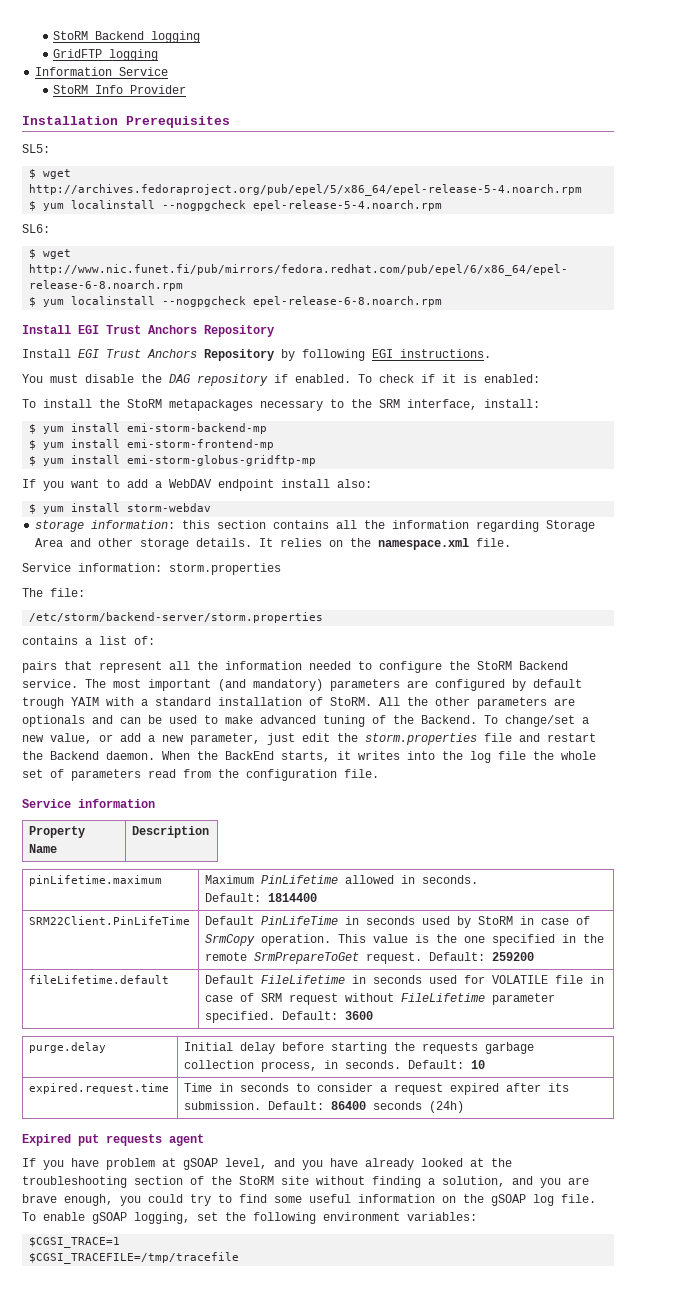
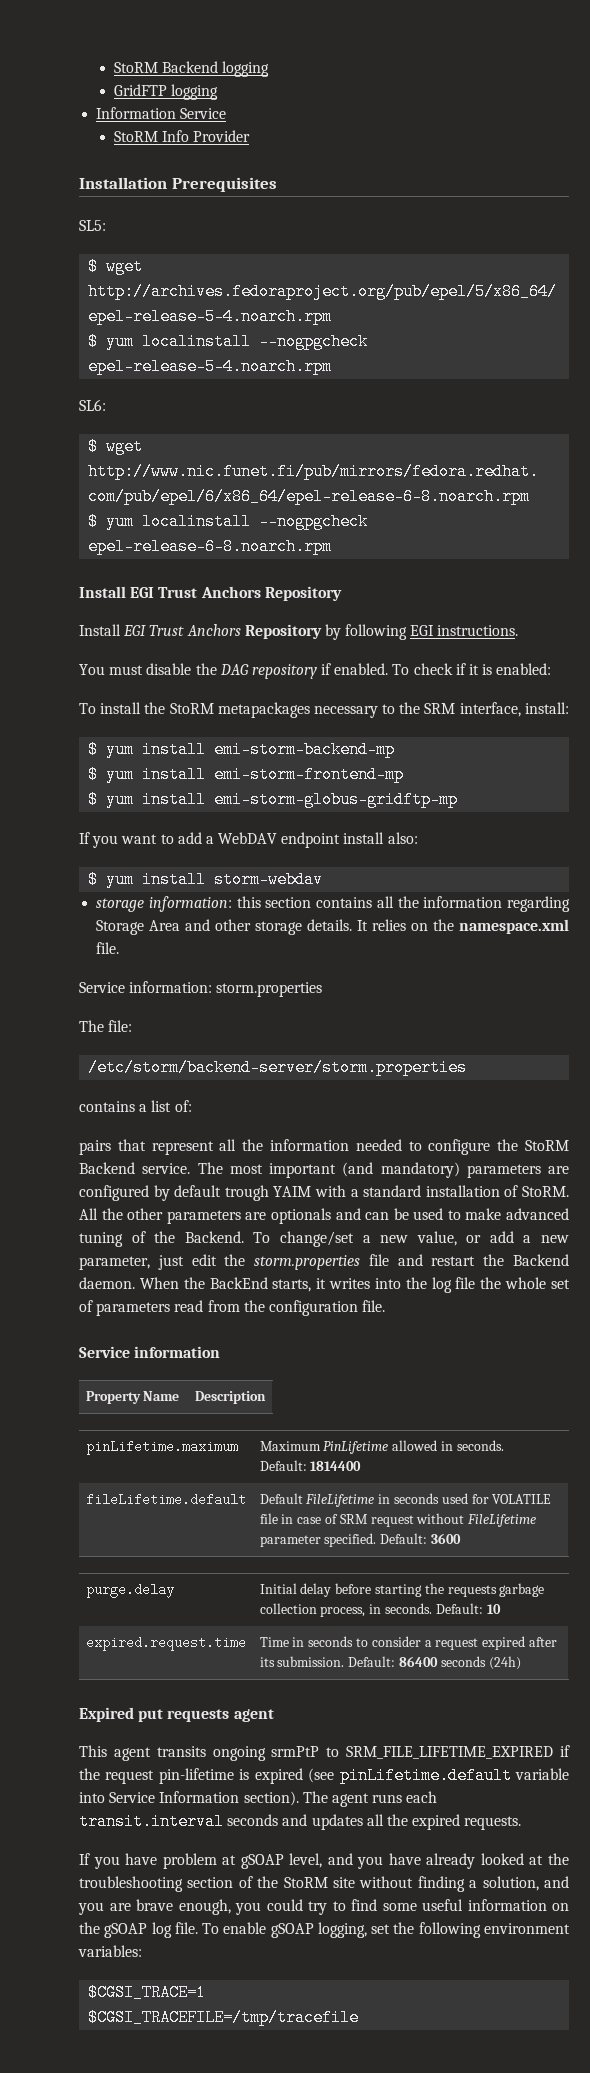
[29,916,191,925] [205,916,591,928] [205,934,605,946] [205,952,535,964] // SRM22Client.PinLifeTime | Default PinLifeTime in seconds used by StoRM in case of SrmCopy operation. This value is the one specified in the remote SrmPrepareToGet request. Default: 259200 -> (362, 1466) none
(204, 1140) none -> [79,1745,570,1761] [79,1767,569,1784] [79,1791,438,1807] [79,1813,522,1830] // This agent transits ongoing srmPtP to SRM_FILE_LIFETIME_EXPIRED if the request pin-lifetime is expired (see pinLifetime.default variable into Service Information section). The agent runs each transit.interval seconds and updates all the expired requests.

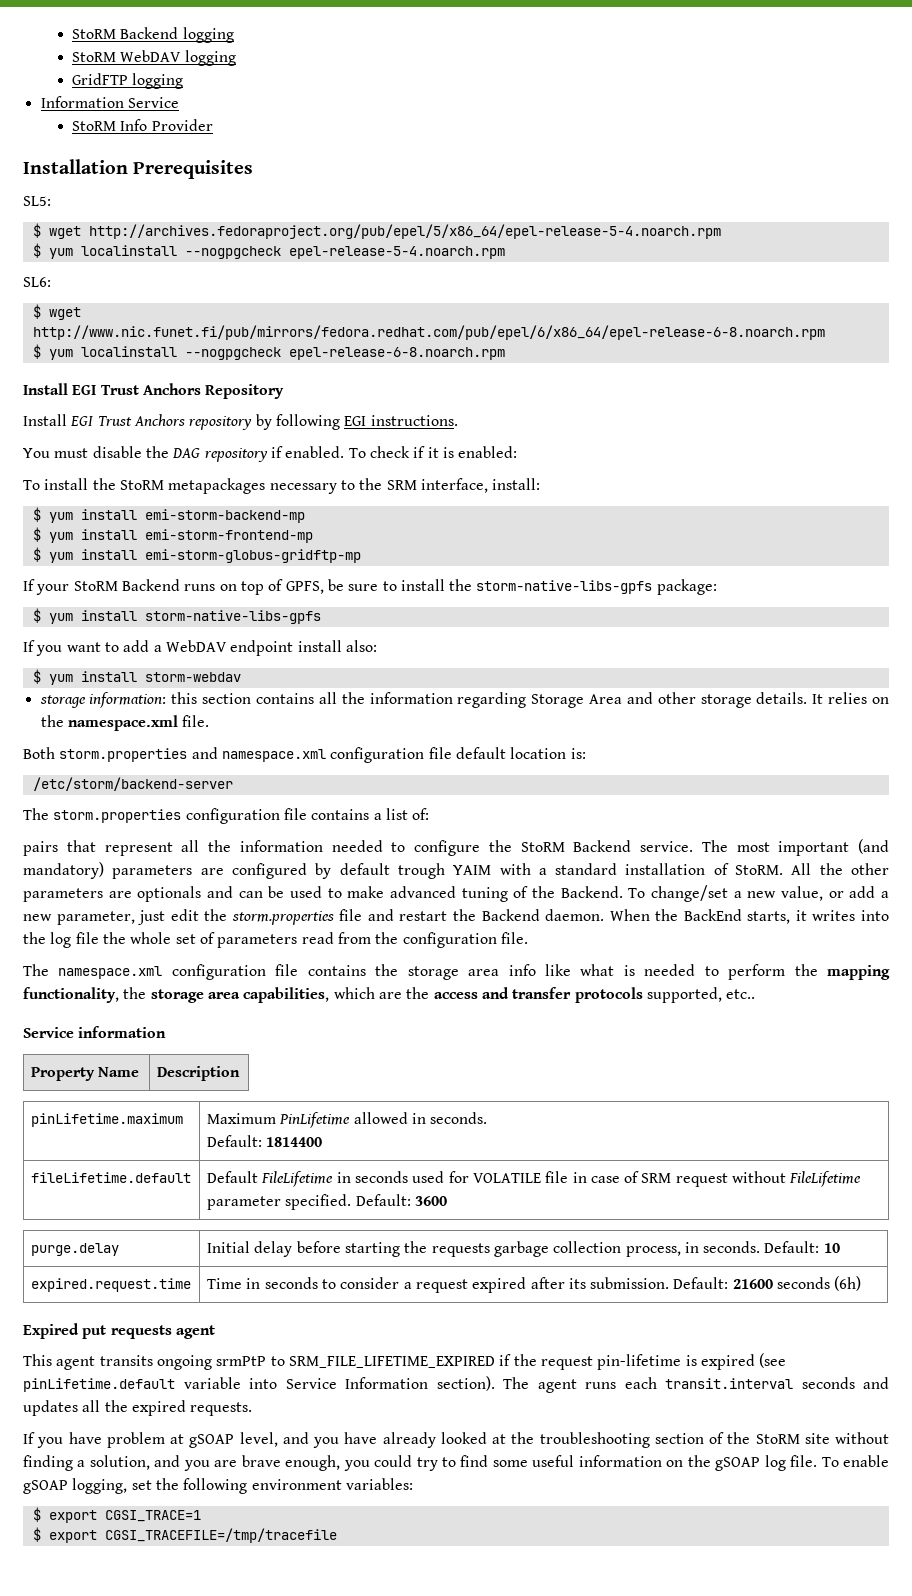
(269, 69) none -> [72,50,236,66] // StoRM WebDAV logging
[244,624,322,639] Repository -> [189,416,253,430] repository
(459, 799) none -> [23,579,717,595] [32,608,321,624] // If your StoRM Backend runs on top of GPFS, be sure to install the storm-native-libs-gpfs package: // $ yum install storm-native-libs-gpfs
[79,981,323,997] [79,1020,133,1032] [88,1059,468,1076] Service information: storm.properties // The file: // /etc/storm/backend-server/storm.properties // -> [23,747,586,763] [32,777,233,791] [23,808,307,824] Both storm.properties and namespace.xml configuration file default location is: // /etc/storm/backend-server // The storm.properties configuration file
(386, 1306) none -> [23,964,890,980] [23,987,756,1003] // The namespace.xml configuration file contains the storage area info like what is needed to perform the mapping functionality, the storage area capabilities, which are the access and transfer protocols supported, etc..
[398,1656,521,1670] 86400 seconds (24h) -> [732,1276,862,1291] 21600 seconds (6h)
[88,1984,207,2001] [88,2009,360,2026] $CGSI_TRACE=1 // $CGSI_TRACEFILE=/tmp/tracefile -> [32,1507,201,1523] [32,1527,337,1543] $ export CGSI_TRACE=1 // $ export CGSI_TRACEFILE=/tmp/tracefile

